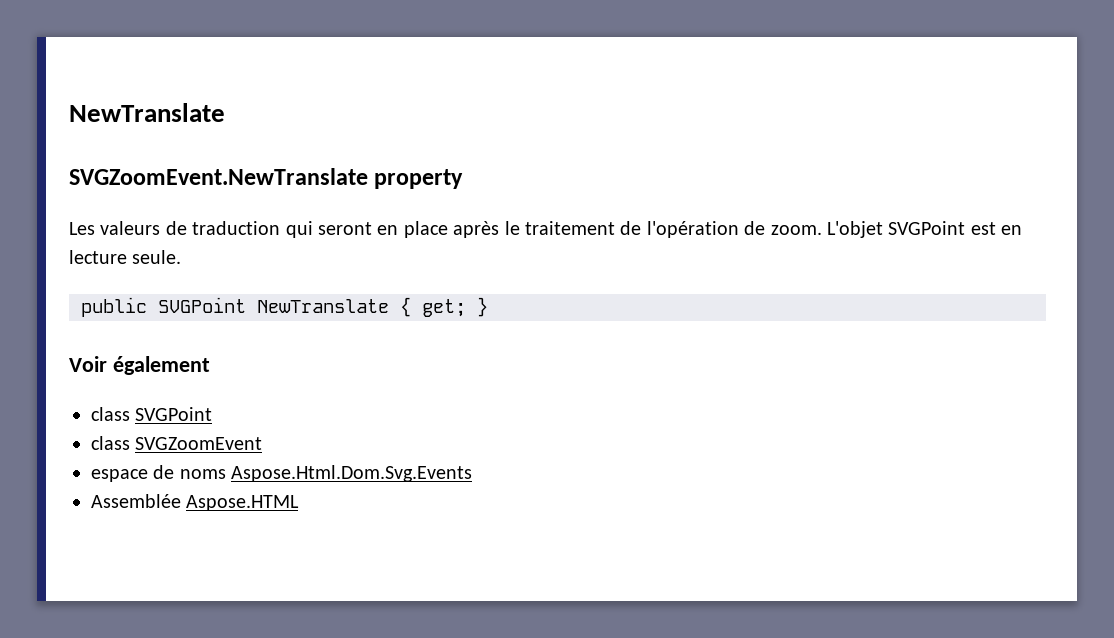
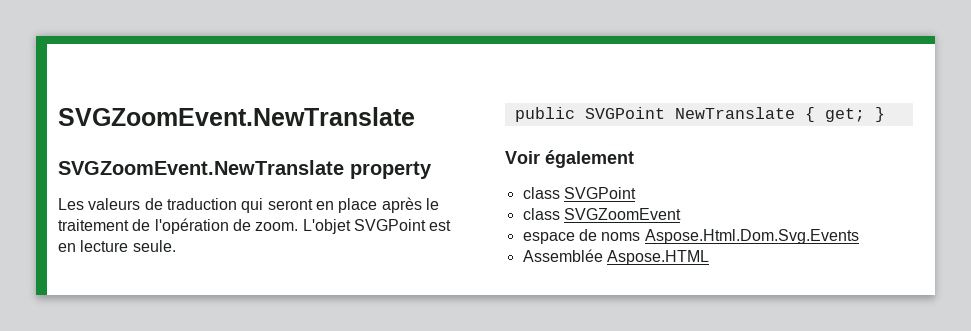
[69,103,225,122] NewTranslate -> [58,107,415,126] SVGZoomEvent.NewTranslate

